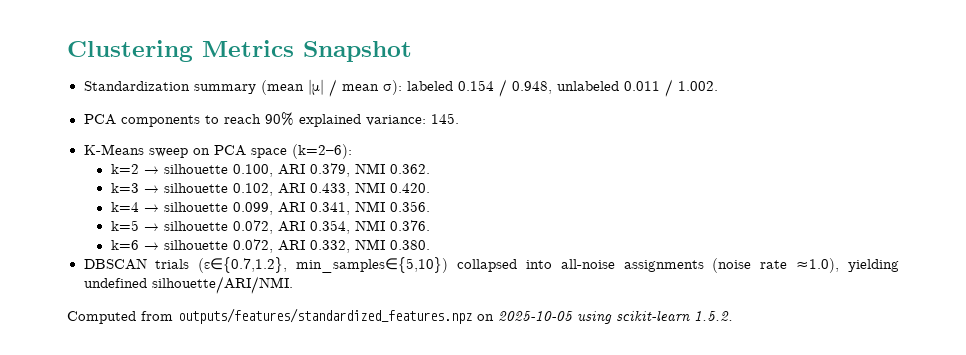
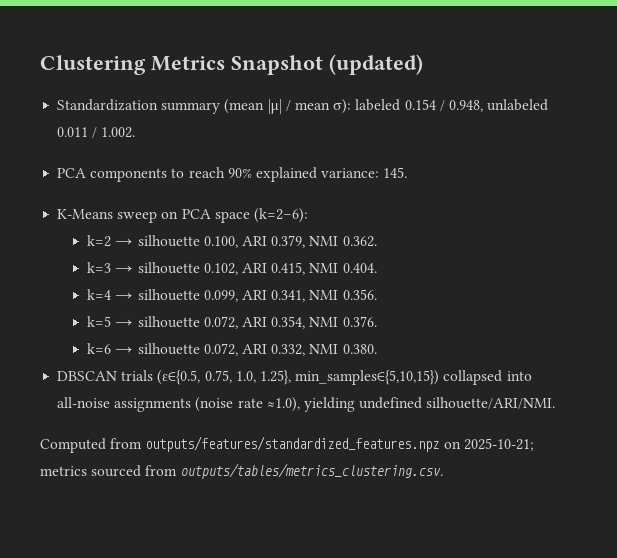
(412, 51) none -> [329,54,423,75] (updated)
[309,182,430,196] 0.433, NMI 0.420. -> [271,262,377,275] 0.415, NMI 0.404.
[198,257,449,273] (ε∈{0.7,1.2}, min_samples∈{5,10}) -> [157,370,440,385] (ε∈{0.5, 0.75, 1.0, 1.25}, min_samples∈{5,10,15})
[498,310,733,324] 2025-10-05 using scikit-learn 1.5.2. -> [463,438,534,451] [40,463,443,479] 2025-10-21; metrics sourced from outputs/tables/metrics_clustering.csv.

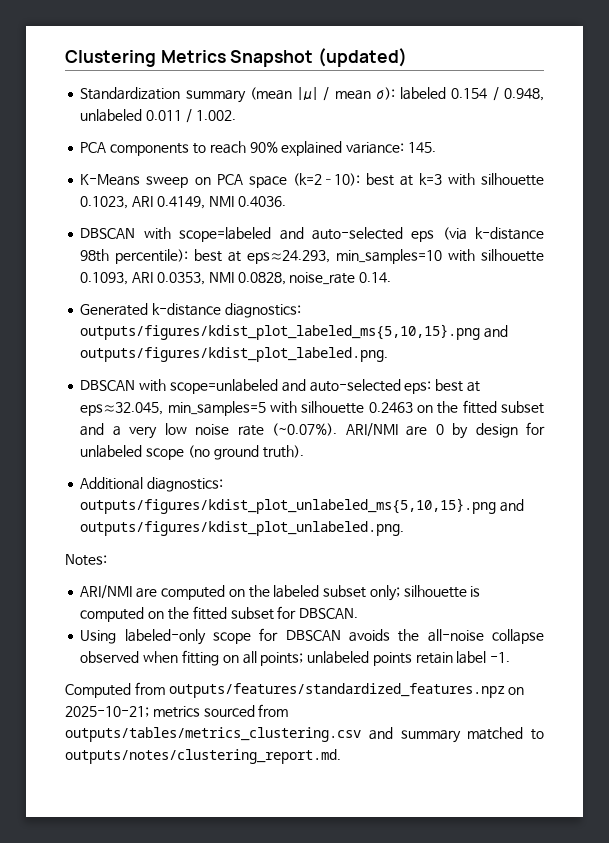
[253,208,308,223] [87,235,377,248] [87,262,377,275] [87,289,377,302] [87,316,377,329] [87,343,377,356] [57,370,532,385] [57,397,556,412] (k=2–6): // k=2 → silhouette 0.100, ARI 0.379, NMI 0.362. // k=3 → silhouette 0.102, ARI 0.415, NMI 0.404. // k=4 → silhouette 0.099, ARI 0.341, NMI 0.356. // k=5 → silhouette 0.072, ARI 0.354, NMI 0.376. // k=6 → silhouette 0.072, ARI 0.332, NMI 0.380. // DBSCAN trials (ε∈{0.5, 0.75, 1.0, 1.25}, min_samples∈{5,10,15}) collapsed into all-noise assignments (noise rate ≈1.0), yielding undefined silhouette/ARI/NMI. -> [292,173,544,186] [80,196,286,209] [80,227,544,242] [80,249,544,264] [80,272,392,285] [80,303,301,318] [80,324,509,340] [80,347,389,362] [80,379,480,394] [80,400,544,416] [80,422,546,439] [80,445,304,460] [80,477,224,492] [80,498,525,514] [80,521,405,536] [65,554,107,566] [80,585,481,601] [80,606,359,622] [80,628,544,645] [80,650,511,666] (k=2–10): best at k=3 with silhouette 0.1023, ARI 0.4149, NMI 0.4036. // DBSCAN with scope=labeled and auto-selected eps (via k-distance 98th percentile): best at eps≈24.293, min_samples=10 with silhouette 0.1093, ARI 0.0353, NMI 0.0828, noise_rate 0.14. // Generated k-distance diagnostics: outputs/figures/kdist_plot_labeled_ms{5,10,15}.png and outputs/figures/kdist_plot_labeled.png. // DBSCAN with scope=unlabeled and auto-selected eps: best at eps≈32.045, min_samples=5 with silhouette 0.2463 on the fitted subset and a very low noise rate (~0.07%). ARI/NMI are 0 by design for unlabeled scope (no ground truth). // Additional diagnostics: outputs/figures/kdist_plot_unlabeled_ms{5,10,15}.png and outputs/figures/kdist_plot_unlabeled.png. // Notes: // ARI/NMI are computed on the labeled subset only; silhouette is computed on the fitted subset for DBSCAN. // Using labeled-only scope for DBSCAN avoids the all-noise collapse observed when fitting on all points; unlabeled points retain label -1.
[180,463,443,479] outputs/tables/metrics_clustering.csv. -> [65,727,544,743] [65,749,341,764] outputs/tables/metrics_clustering.csv and summary matched to outputs/notes/clustering_report.md.

